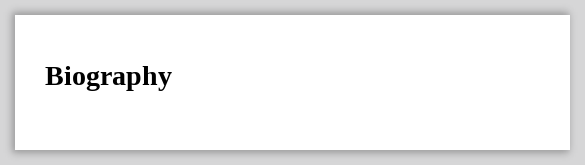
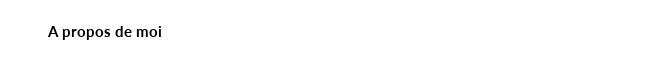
[45,66,172,91] Biography -> [47,26,163,40] A propos de moi

